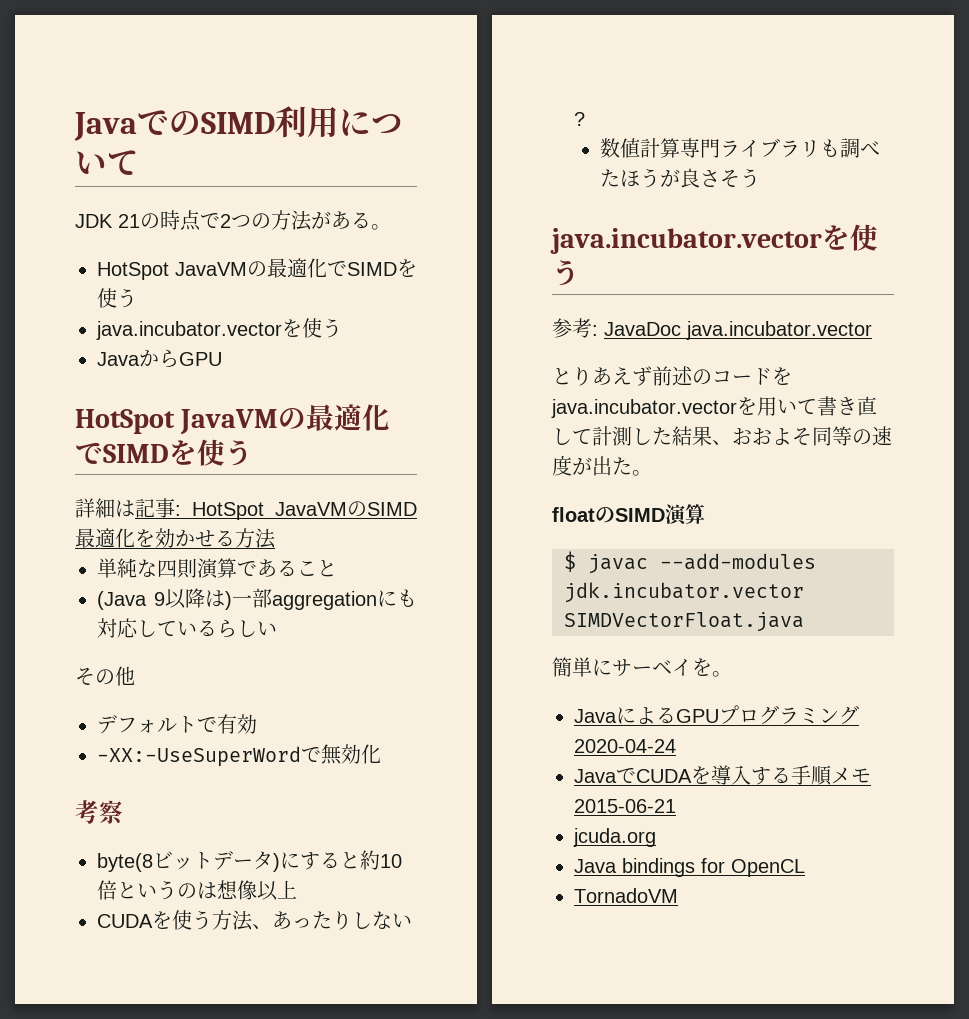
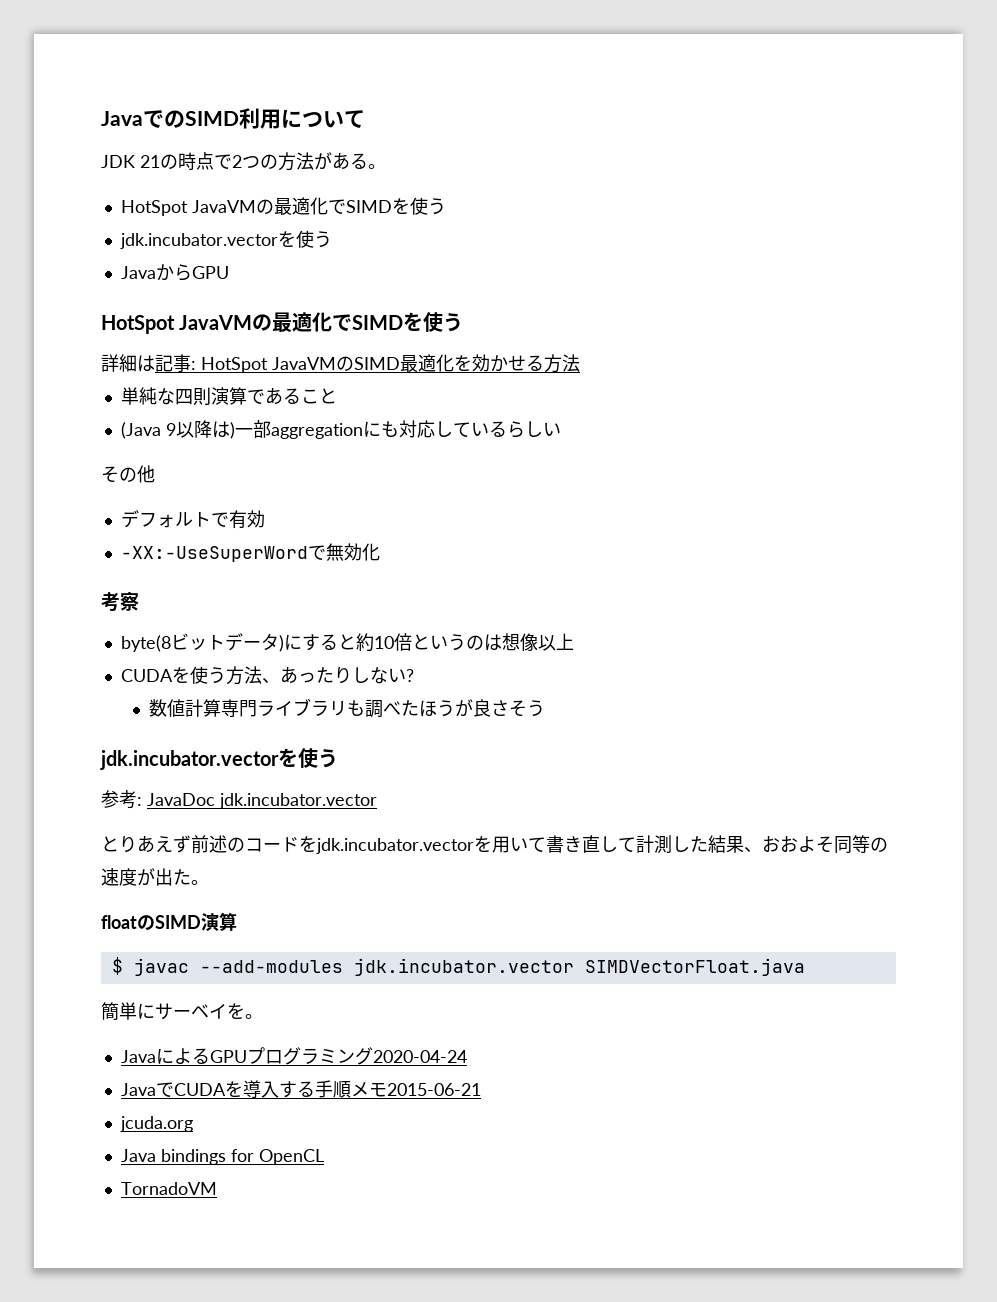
[96,321,282,340] java.incubator.vector -> [119,233,278,249] jdk.incubator.vector
[550,228,822,254] java.incubator.vector -> [100,750,279,770] jdk.incubator.vector
[686,321,872,340] java.incubator.vector -> [219,793,377,809] jdk.incubator.vector
[551,399,737,418] java.incubator.vector -> [316,838,474,854] jdk.incubator.vector

